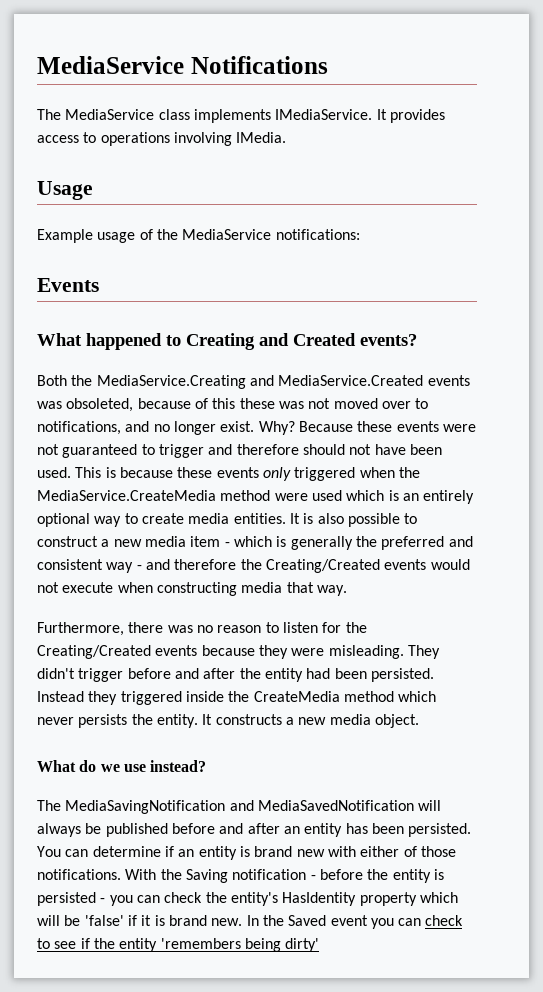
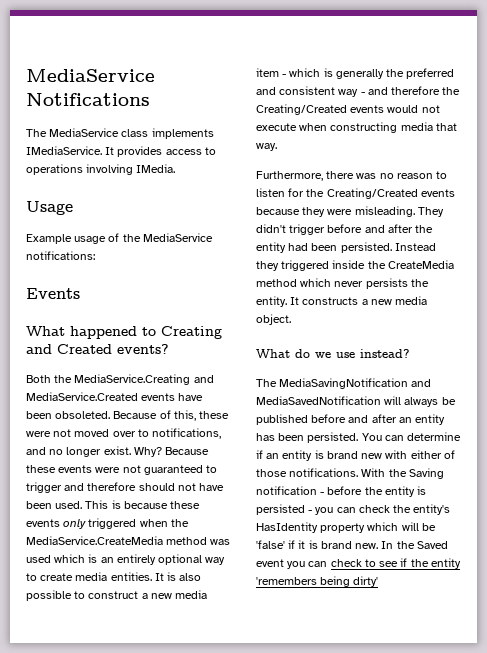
[37,398,304,412] was obsoleted, because of this these was -> [178,393,204,401] [26,410,230,421] [26,431,51,437] have been obsoleted. Because of this, these were
[274,493,308,501] were -> [210,539,231,545] was

